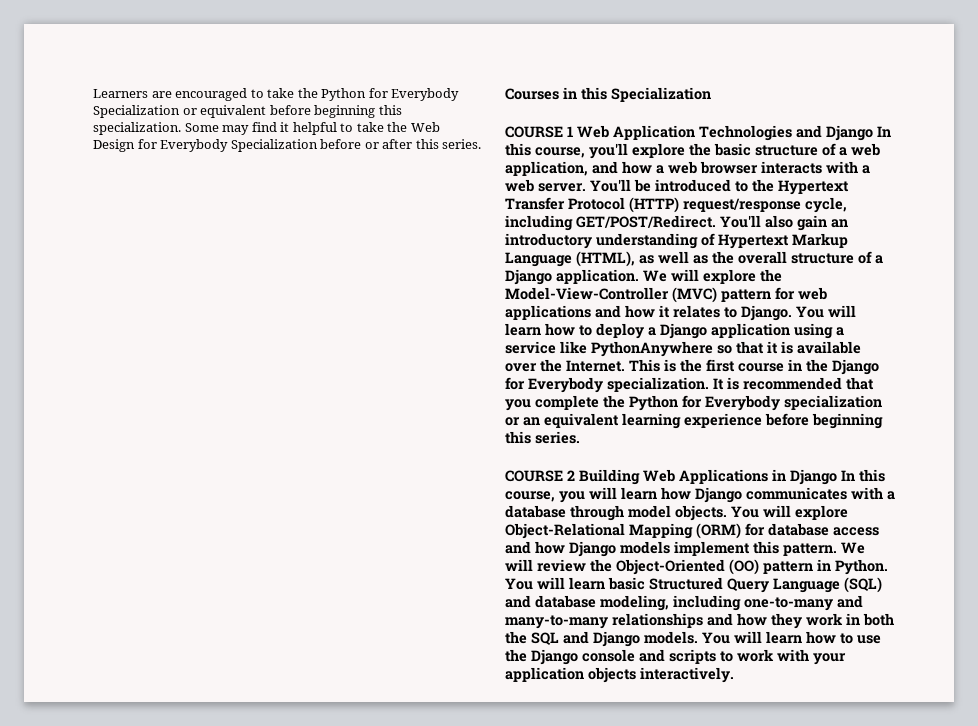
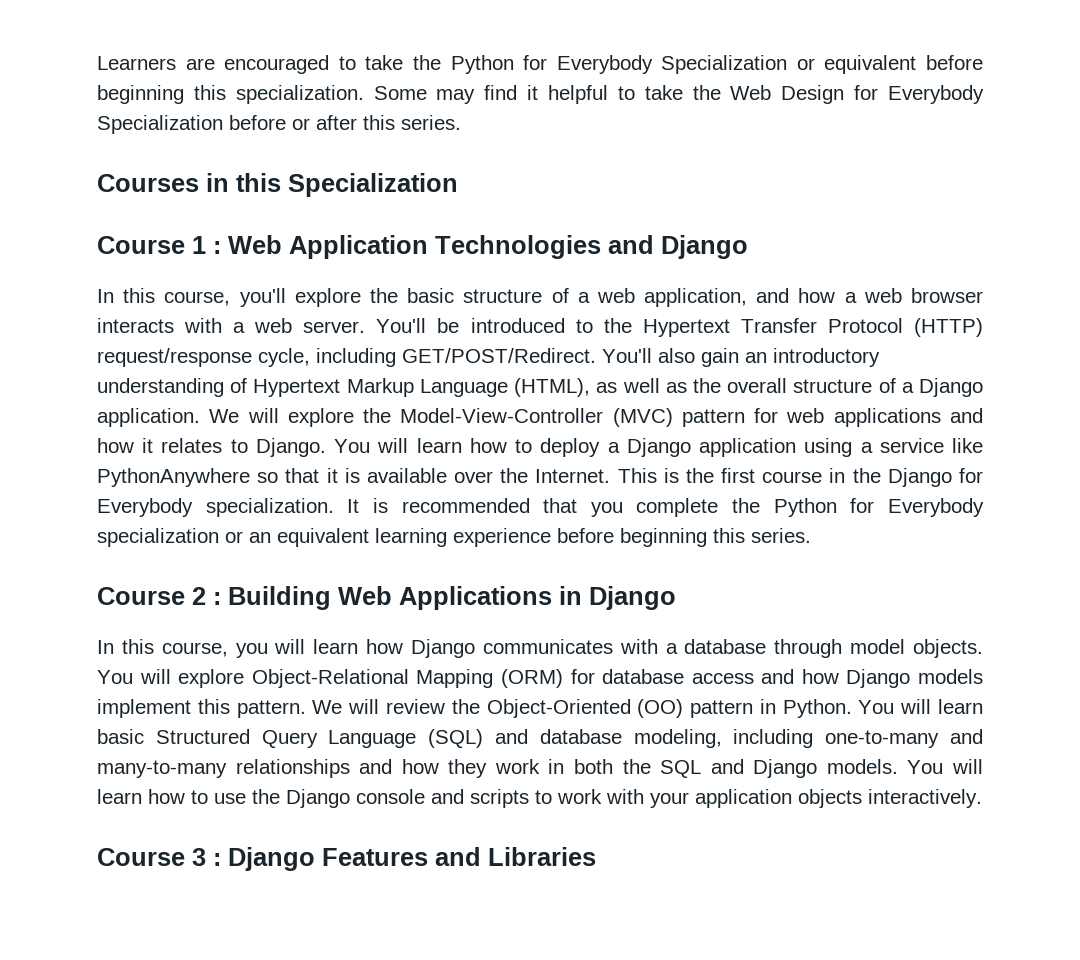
[505,126,573,138] COURSE 1 -> [97,236,221,254] Course 1 :
(873, 133) none -> (748, 247) //
[505,470,575,482] COURSE 2 -> [97,587,221,605] Course 2 :
(837, 477) none -> (676, 598) //
(734, 675) none -> [97,847,596,871] // Course 3 : Django Features and Libraries

